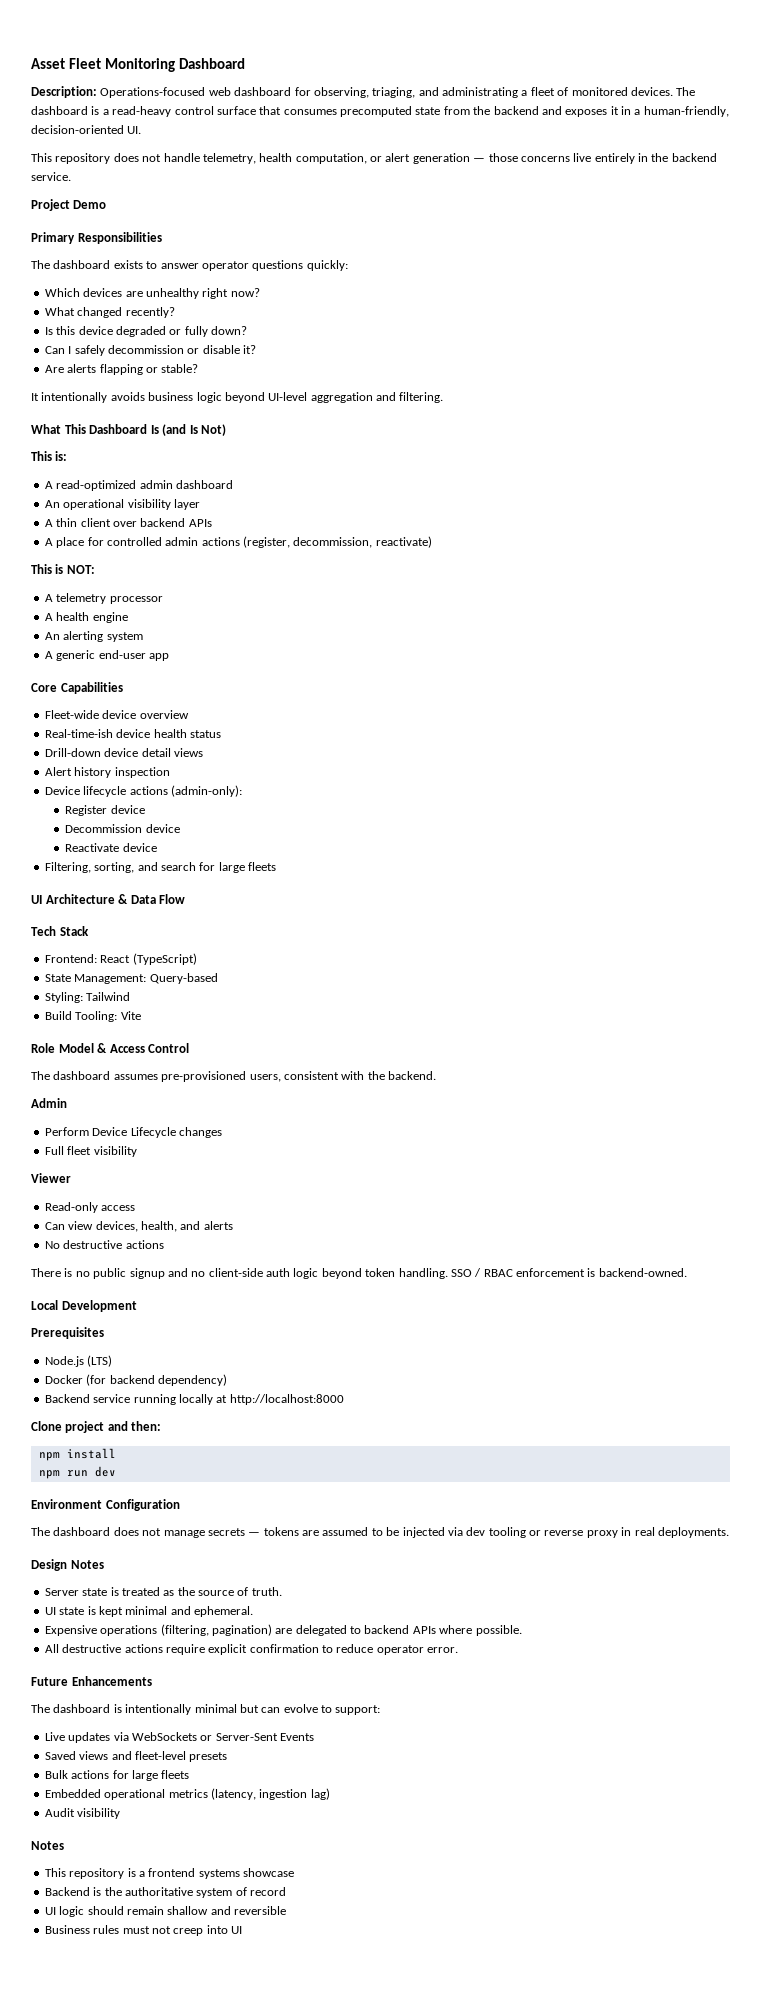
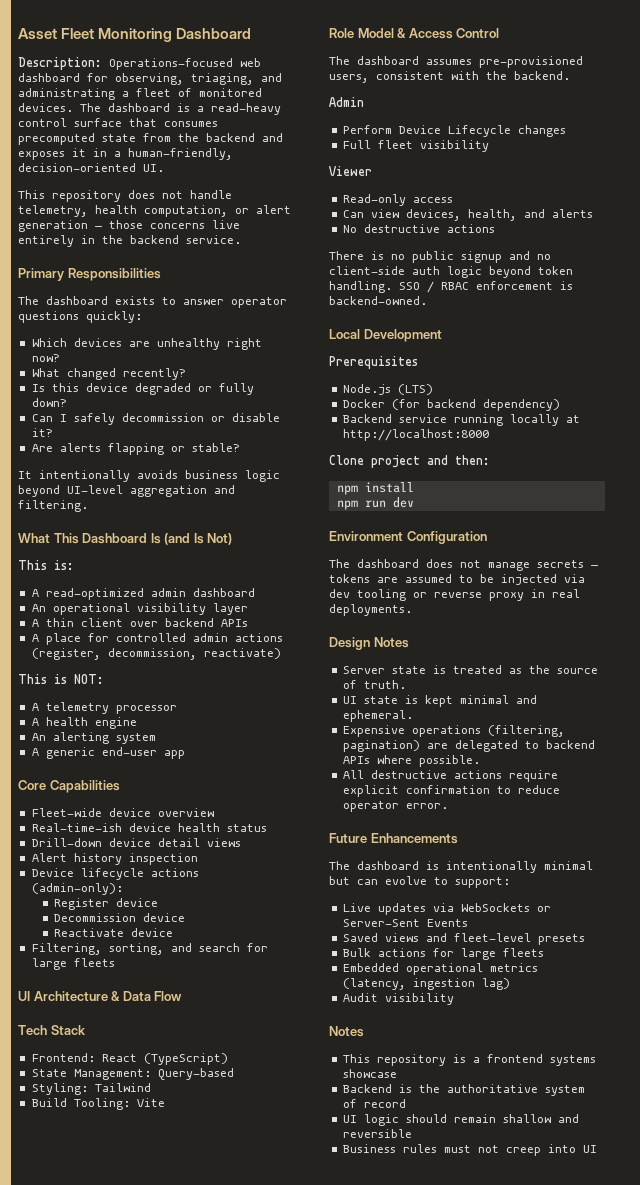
[31,199,107,211] // Project Demo -> (241, 239) none

